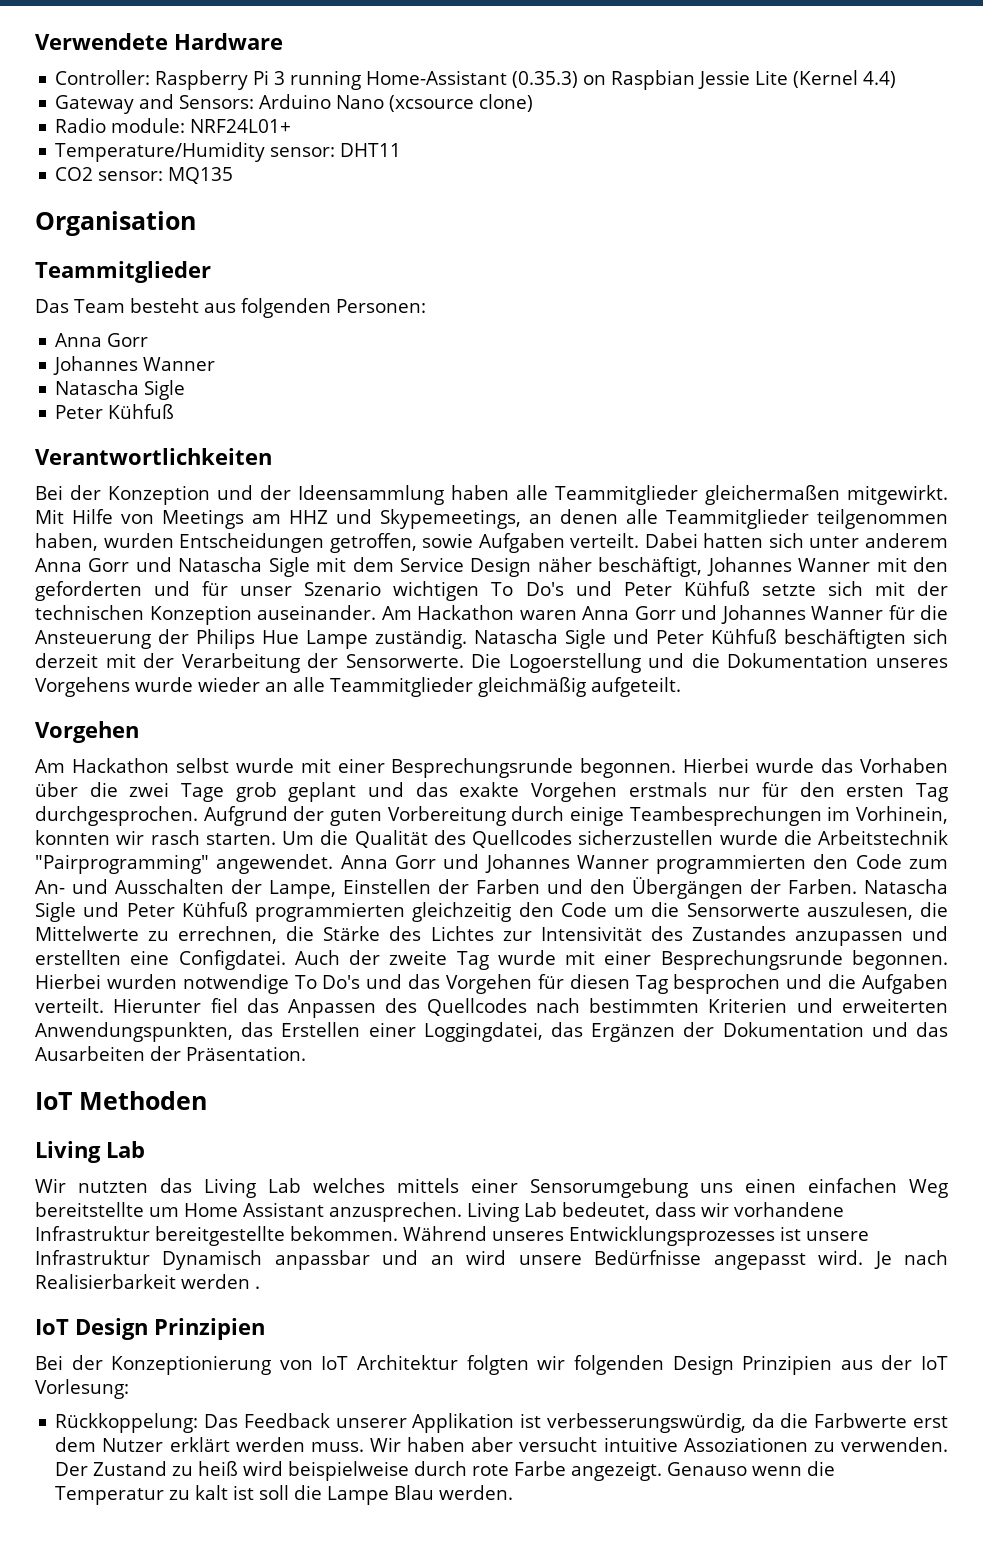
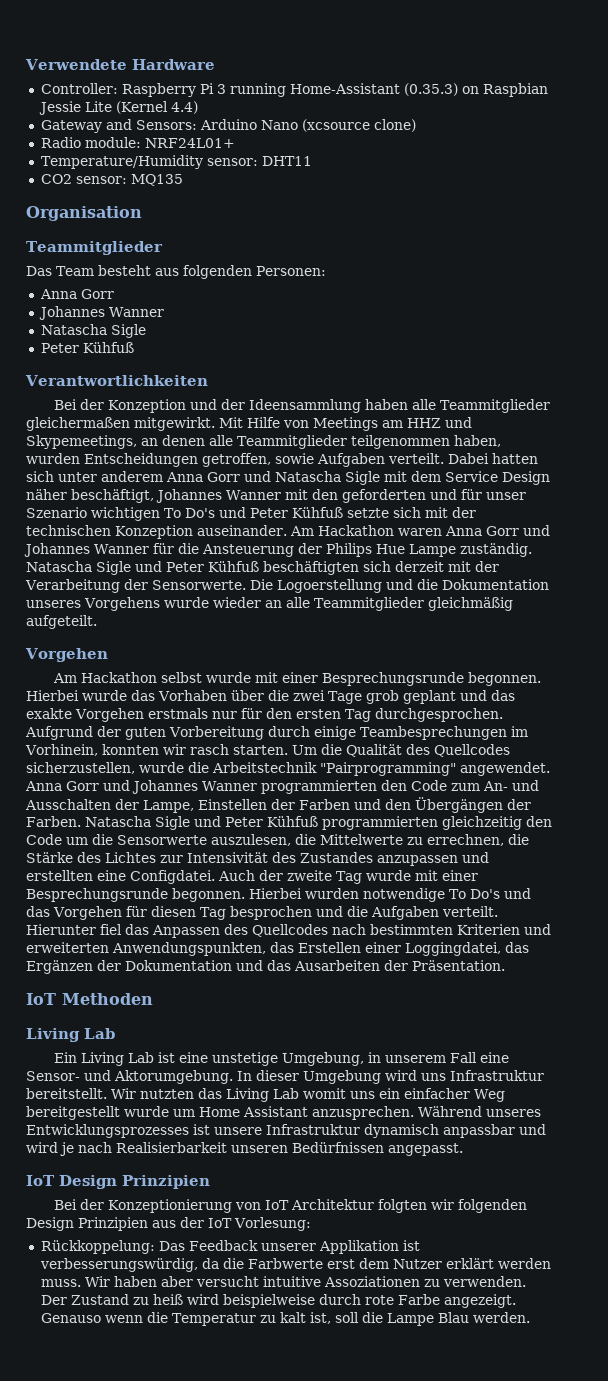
[578,830,714,845] sicherzustellen -> [26,762,135,774] sicherzustellen,
(145, 1149) none -> [54,1052,510,1066] [26,1070,544,1084] [26,1088,107,1099] Ein Living Lab ist eine unstetige Umgebung, in unserem Fall eine Sensor- und Aktorumgebung. In dieser Umgebung wird uns Infrastruktur bereitstellt.
[313,1178,948,1198] [35,1202,844,1222] [35,1226,398,1246] welches mittels einer Sensorumgebung uns einen einfachen Weg bereitstellte um Home Assistant anzusprechen. Living Lab bedeutet, dass wir vorhandene Infrastruktur bereitgestellte bekommen. -> [303,1088,505,1102] [26,1106,414,1120] womit uns ein einfacher Weg bereitgestellt wurde um Home Assistant anzusprechen.
[162,1250,263,1270] Dynamisch -> [364,1124,439,1138] dynamisch
[430,1250,949,1270] [35,1274,260,1289] an wird unsere Bedürfnisse angepasst wird. Je nach Realisierbarkeit werden . -> [26,1142,463,1156] wird je nach Realisierbarkeit unseren Bedürfnissen angepasst.
[233,1485,255,1500] ist -> [309,1312,331,1324] ist,

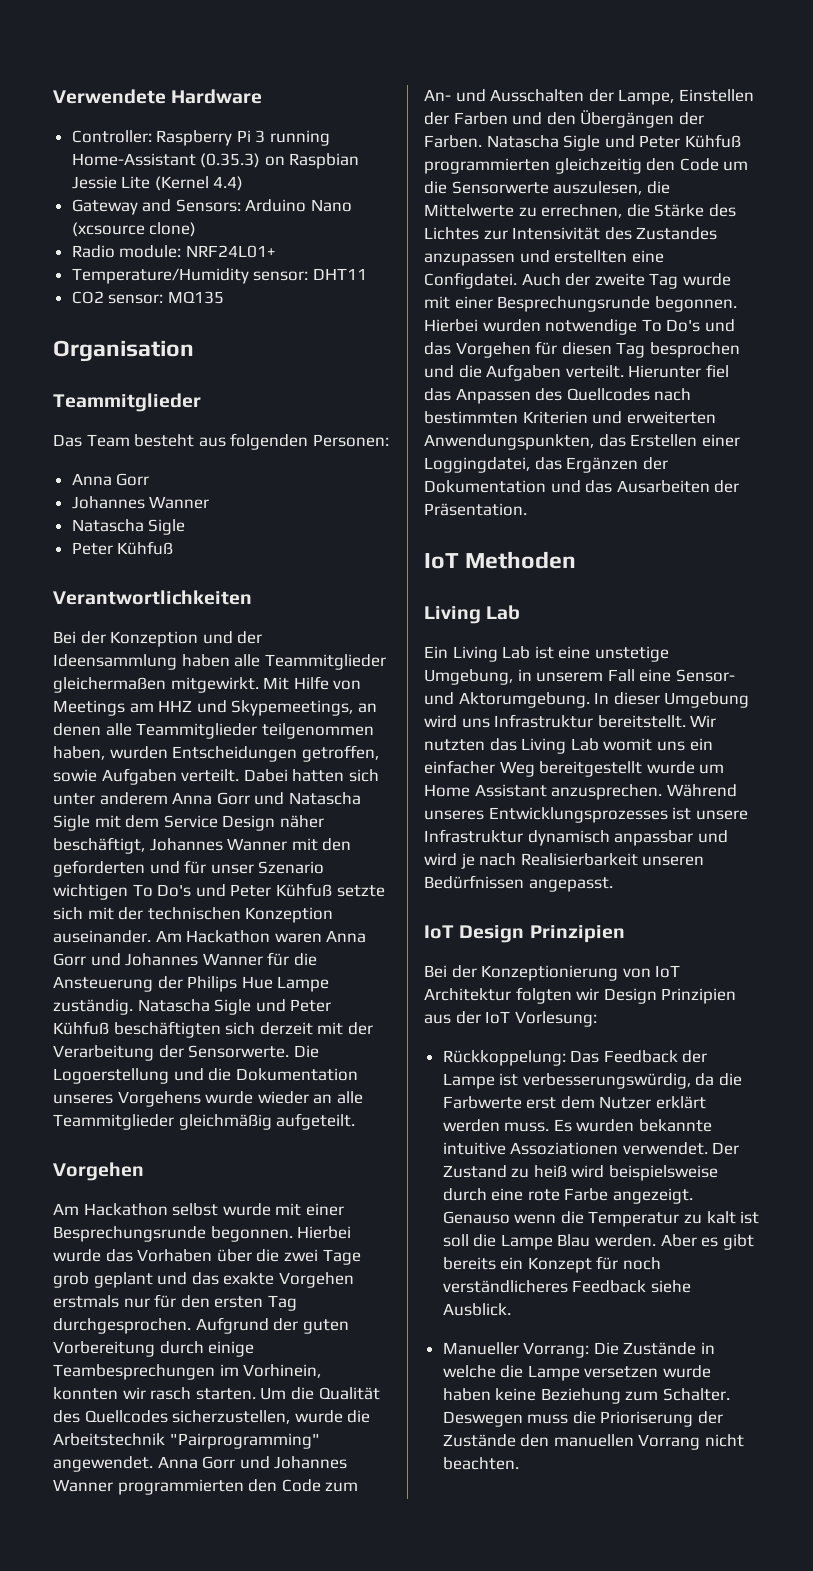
[458,1199,528,1213] folgenden -> (600, 994) none
[260,1240,399,1254] unserer Applikation -> [682,1050,708,1063] [442,1073,495,1089] der Lampe
[84,1276,526,1287] Wir haben aber versucht intuitive Assoziationen zu verwenden. -> [553,1119,713,1132] [442,1142,708,1155] Es wurden bekannte intuitive Assoziationen verwendet.
[222,1294,361,1308] beispielweise durch -> [609,1165,719,1181] [442,1188,524,1201] beispielsweise durch eine
[309,1312,331,1324] ist, -> [740,1211,760,1224] ist
(530, 1317) none -> [660,1234,754,1250] [442,1256,662,1273] [442,1280,691,1293] [442,1303,511,1316] [442,1342,716,1358] [442,1365,712,1381] [442,1388,731,1404] [442,1411,724,1427] [442,1434,745,1450] [442,1457,519,1470] Aber es gibt bereits ein Konzept für noch verständlicheres Feedback siehe Ausblick. // Manueller Vorrang: Die Zustände in welche die Lampe versetzen wurde haben keine Beziehung zum Schalter. Deswegen muss die Prioriserung der Zustände den manuellen Vorrang nicht beachten.

